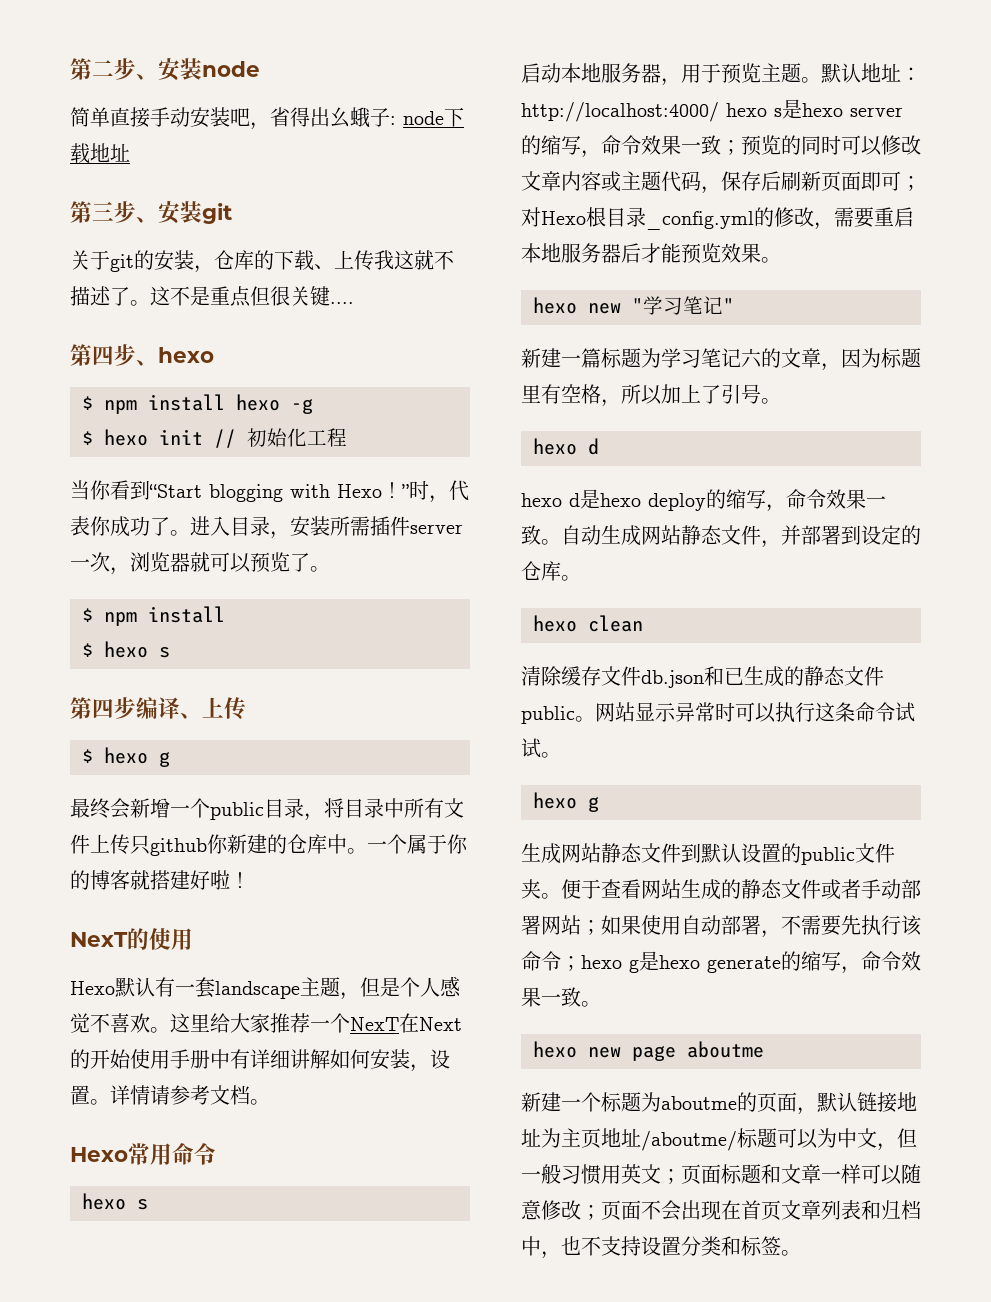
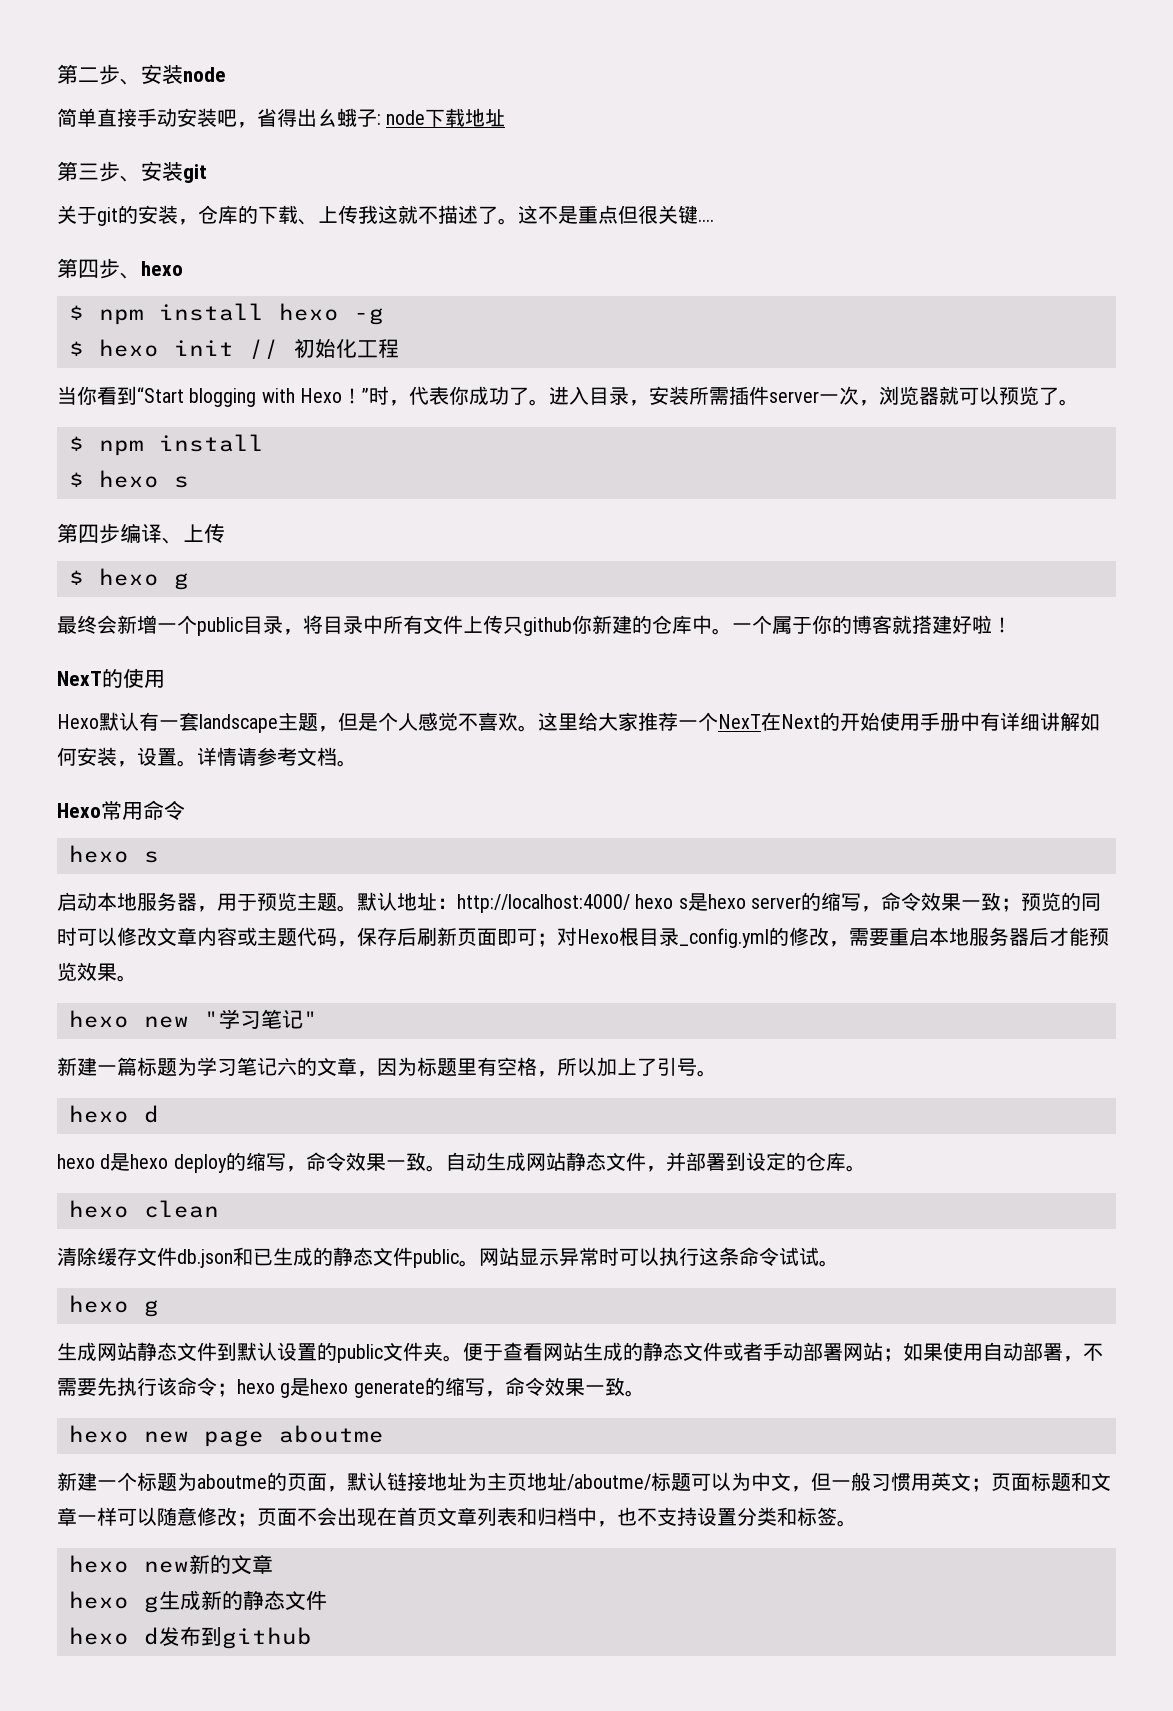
(801, 1253) none -> [69,1554,273,1575] [69,1590,327,1613] [69,1626,312,1649] // hexo new新的文章 // hexo g生成新的静态文件 // hexo d发布到github

